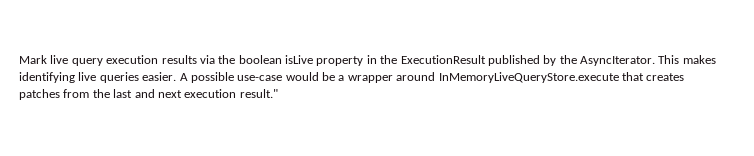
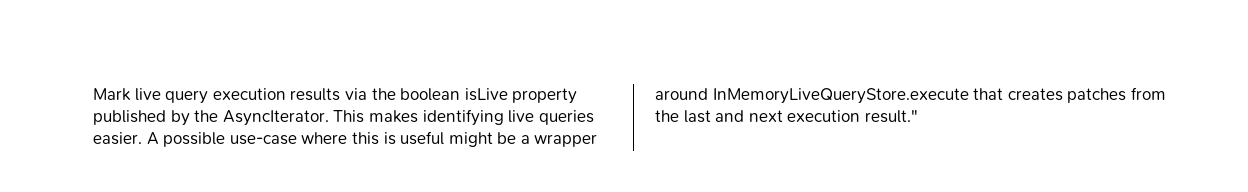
[366,55,486,64] in the ExecutionResult -> (578, 96) none
[285,72,319,81] would -> [301,131,493,147] where this is useful might

